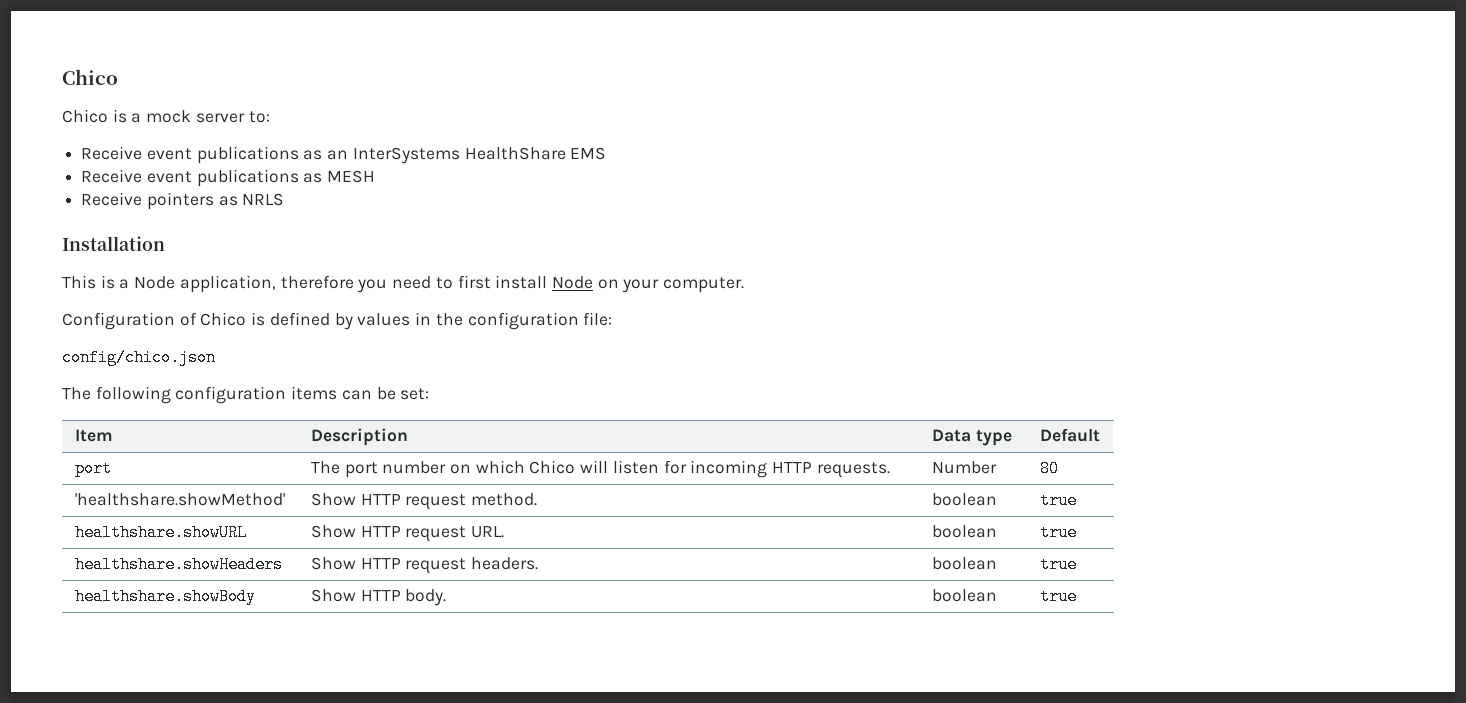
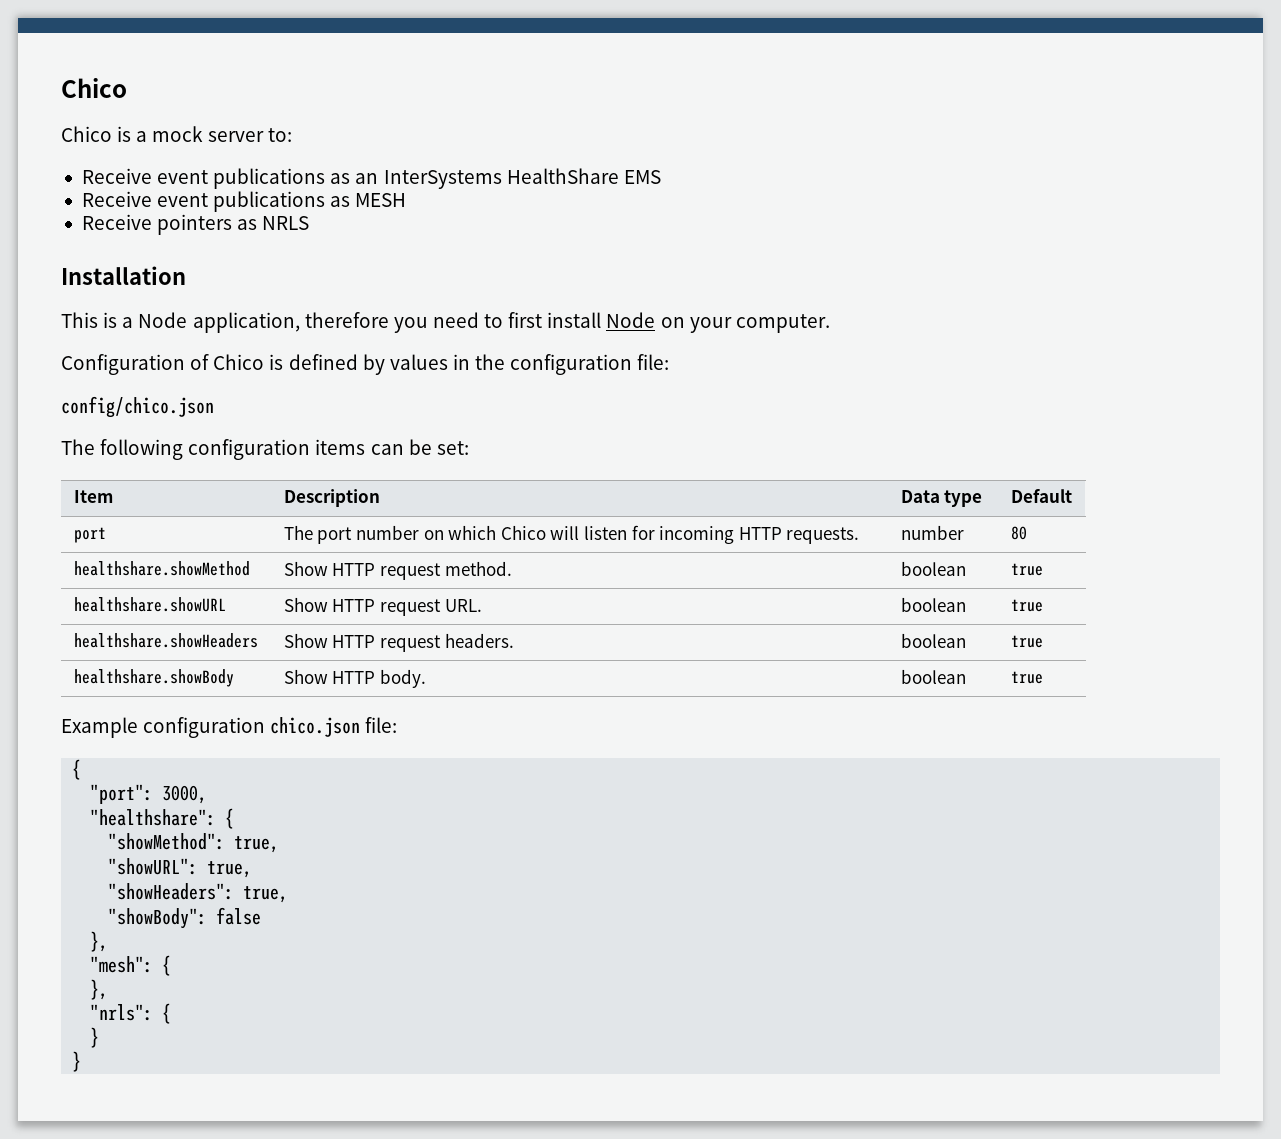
[931,461,997,474] Number -> [900,525,964,540] number
[74,493,285,506] 'healthshare.showMethod' -> [73,561,250,576] healthshare.showMethod
(1077, 596) none -> [61,717,398,738] [72,759,82,780] [90,784,208,804] [90,808,235,829] [108,833,280,853] [108,858,253,878] [108,883,289,903] [108,907,262,929] [90,931,109,952] [90,955,172,976] [90,979,109,1000] [90,1003,172,1024] [90,1027,100,1048] [72,1051,82,1072] // Example configuration chico.json file: // { // "port": 3000, // "healthshare": { // "showMethod": true, // "showURL": true, // "showHeaders": true, // "showBody": false // }, // "mesh": { // }, // "nrls": { // } // }

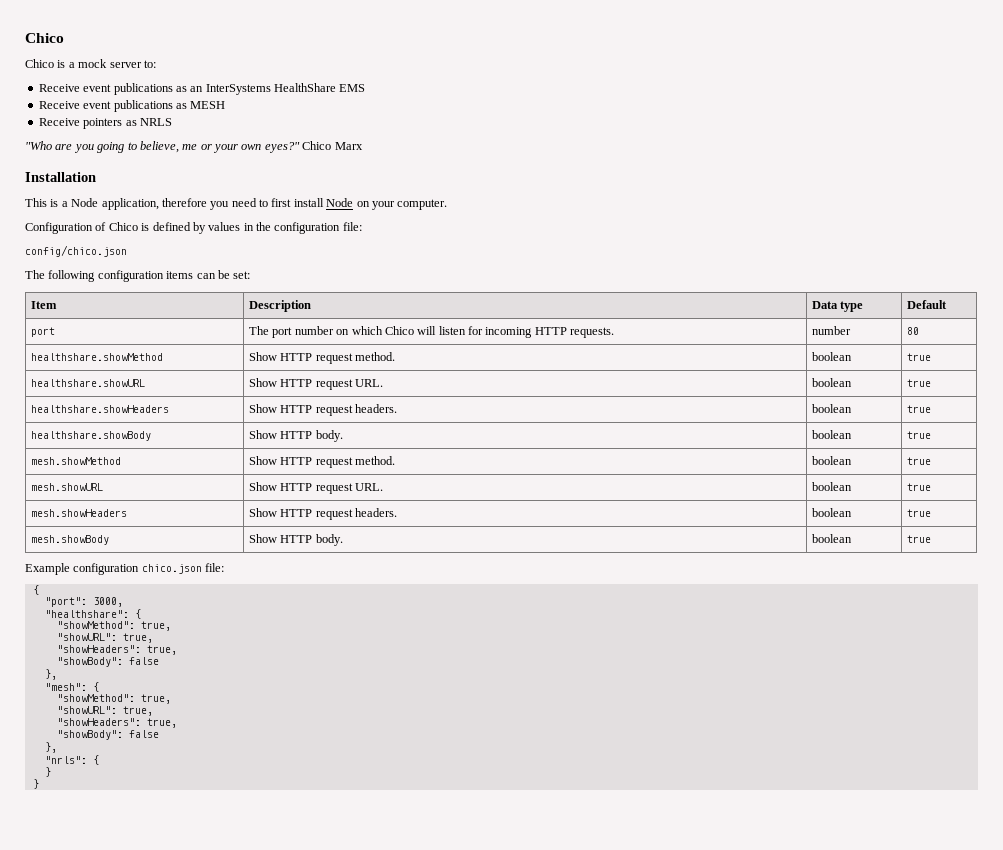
(310, 223) none -> [25,141,363,153] // "Who are you going to believe, me or your own eyes?" Chico Marx
(1043, 677) none -> [31,457,122,465] [249,456,396,468] [812,456,853,465] [907,457,932,465] [31,483,104,491] [249,482,384,494] [812,482,853,491] [907,483,932,491] [31,509,128,517] [249,508,398,520] [812,508,853,517] [907,509,932,517] [31,535,110,545] [249,534,343,546] [812,534,853,543] [907,535,932,543] // mesh.showMethod | Show HTTP request method. | boolean | true // mesh.showURL | Show HTTP request URL. | boolean | true // mesh.showHeaders | Show HTTP request headers. | boolean | true // mesh.showBody | Show HTTP body. | boolean | true
(172, 965) none -> [56,694,171,704] [56,706,153,716] [56,718,177,728] [56,730,159,740] // "showMethod": true, // "showURL": true, // "showHeaders": true, // "showBody": false

